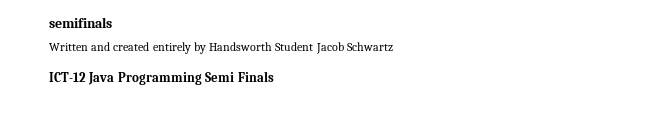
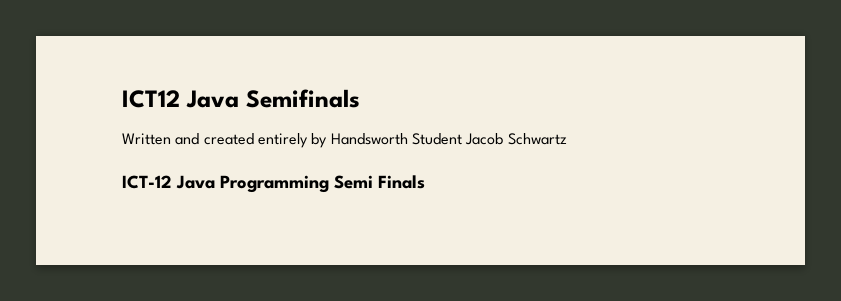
[49,17,112,28] semifinals -> [122,89,360,108] ICT12 Java Semifinals

